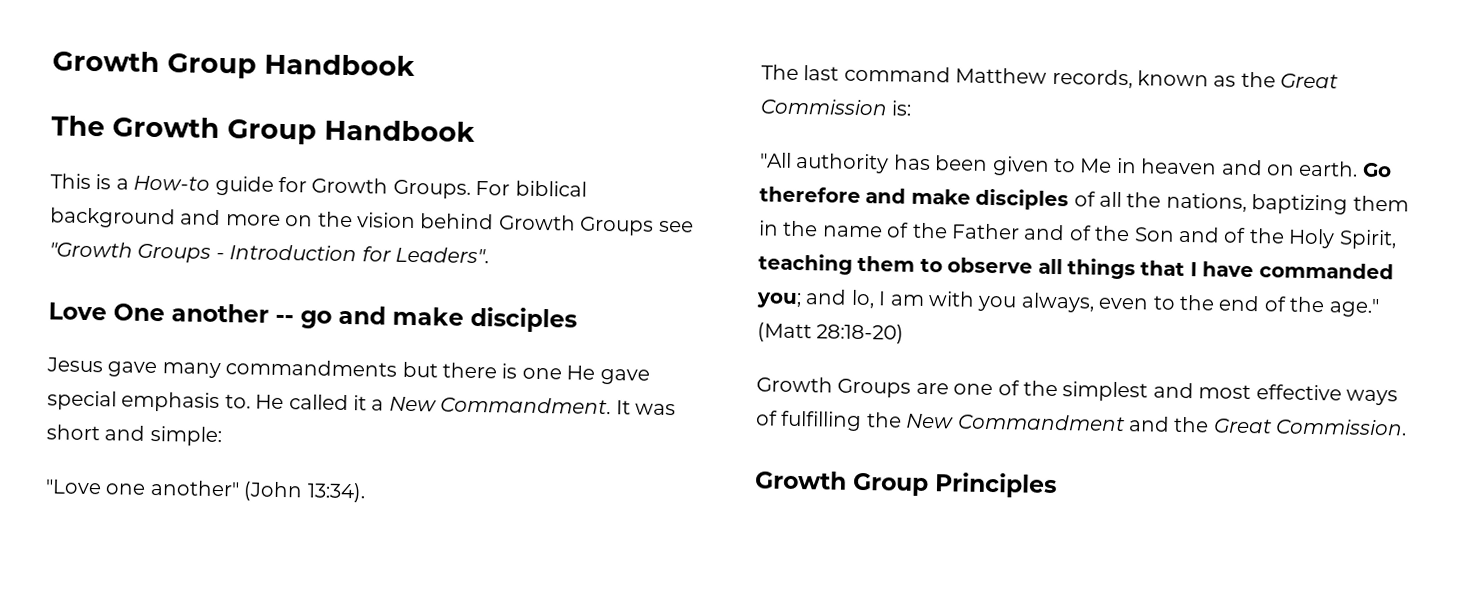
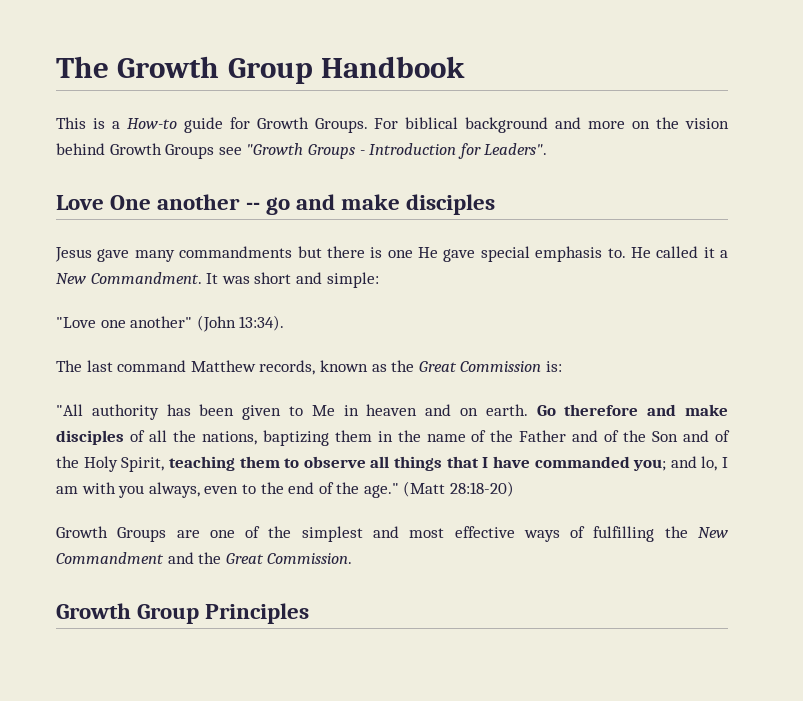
[52,50,415,79] Growth Group Handbook // -> (56, 67) none

